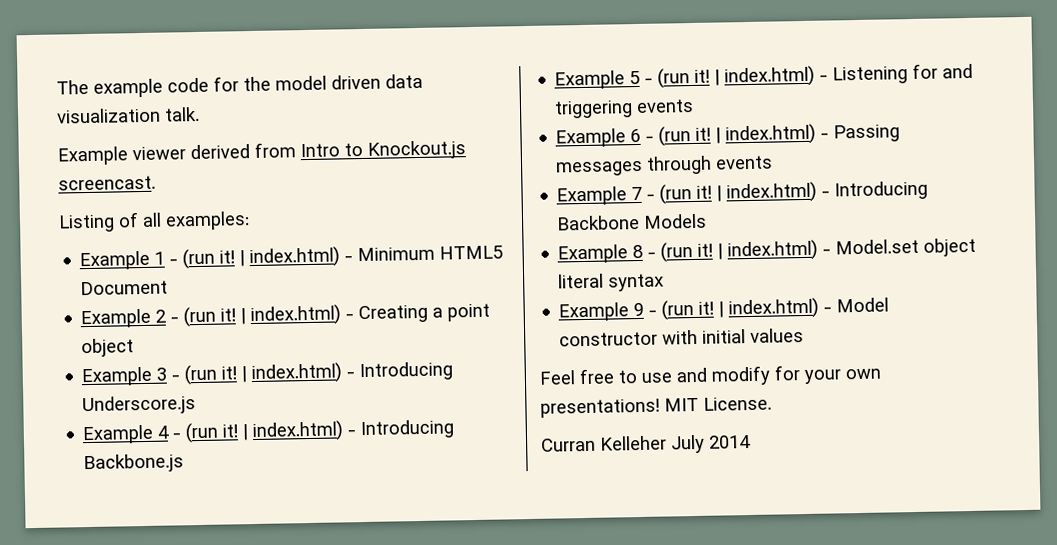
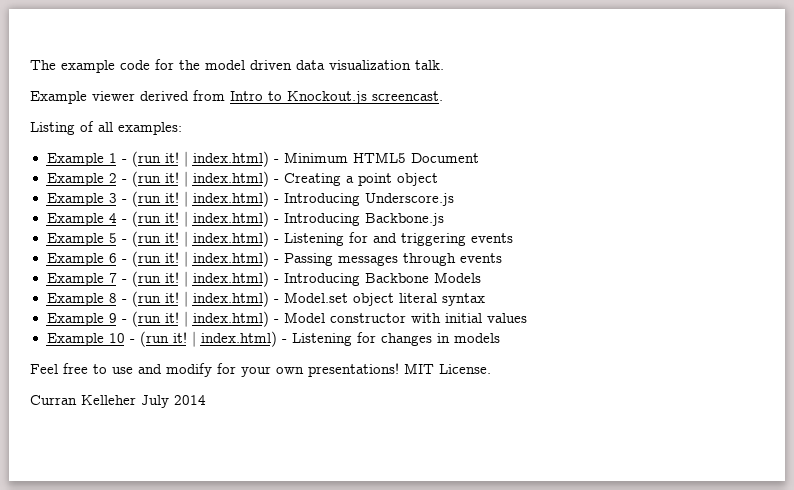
(805, 335) none -> [46,331,500,347] // Example 10 - (run it! | index.html) - Listening for changes in models

